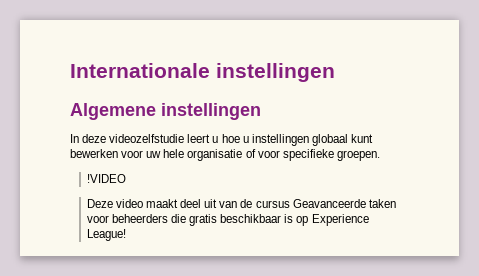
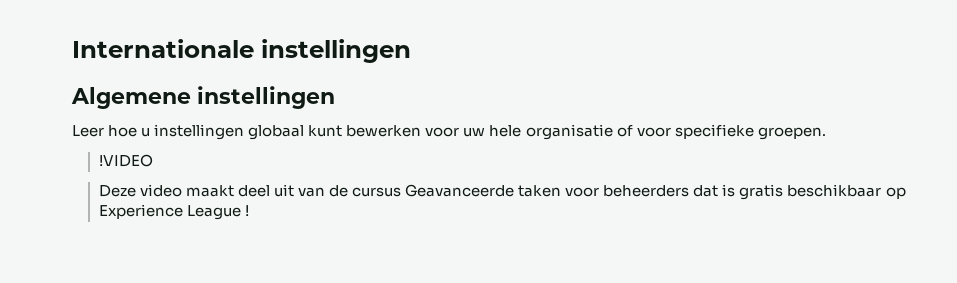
[70,134,219,143] In deze videozelfstudie leert u -> [72,125,104,137] Leer
[171,214,187,223] die -> [693,184,736,197] dat is
[284,214,294,223] is -> (882, 190) none
[86,229,126,241] League! -> [186,205,249,220] League !

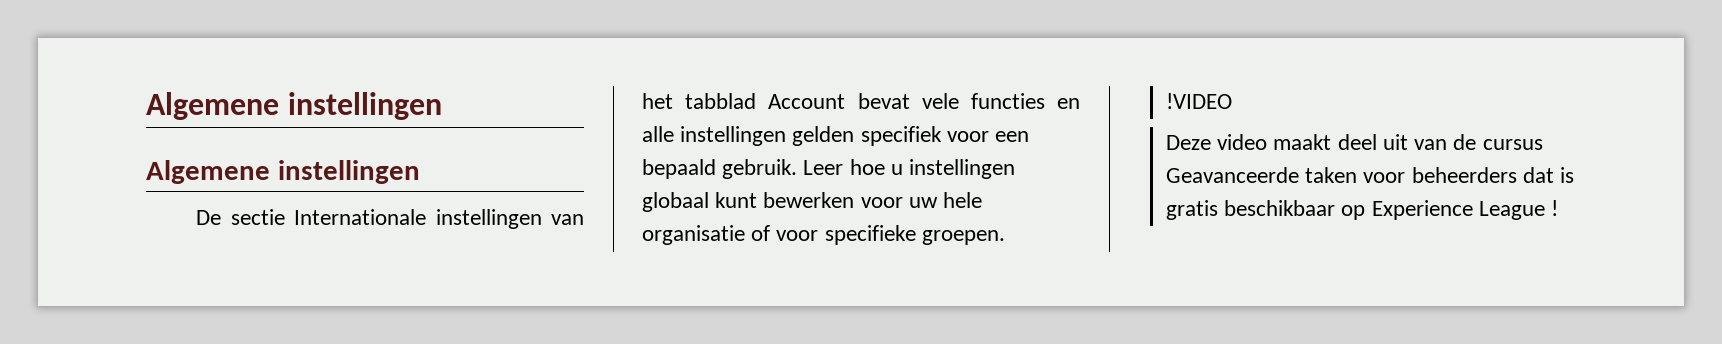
[72,39,254,58] Internationale -> [146,92,279,120] Algemene
(335, 97) none -> [196,209,584,229] [642,93,1080,109] [642,126,1030,146] [642,159,798,179] De sectie Internationale instellingen van het tabblad Account bevat vele functies en alle instellingen gelden specifiek voor een bepaald gebruik.

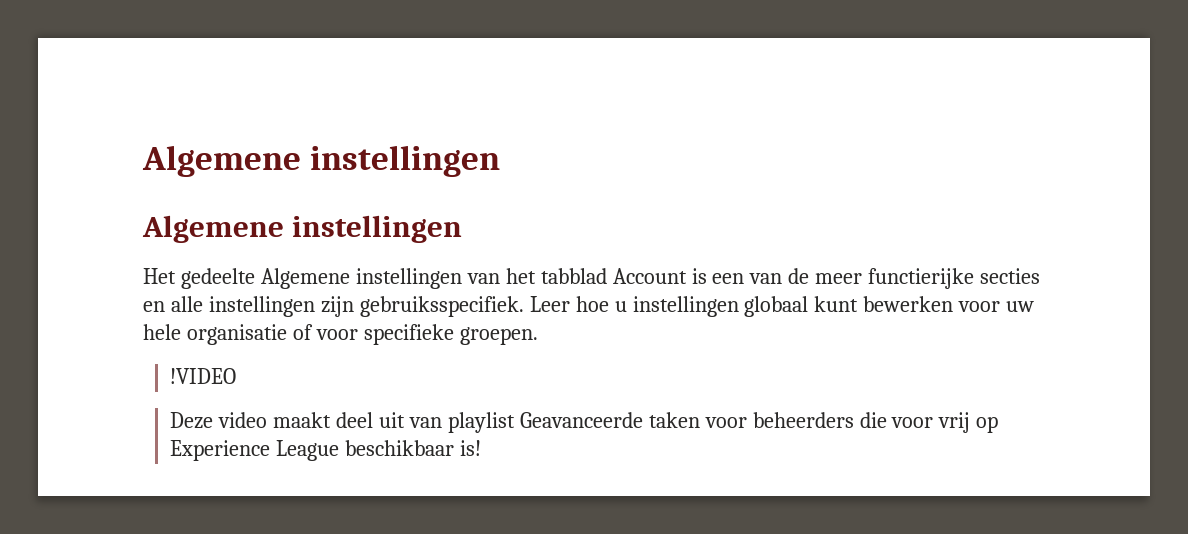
[196,209,427,225] De sectie Internationale -> [143,268,350,289] Het gedeelte Algemene
[857,93,1080,109] [642,126,1030,146] [642,159,798,179] bevat vele functies en alle instellingen gelden specifiek voor een bepaald gebruik. -> [691,268,1041,289] [143,296,524,317] is een van de meer functierijke secties en alle instellingen zijn gebruiksspecifiek.
[1453,134,1543,150] de cursus -> [447,412,515,433] playlist
[1522,167,1575,183] [1166,200,1336,220] dat is gratis beschikbaar -> [859,412,971,433] die voor vrij
[1551,200,1559,216] ! -> [345,440,481,456] beschikbaar is!

